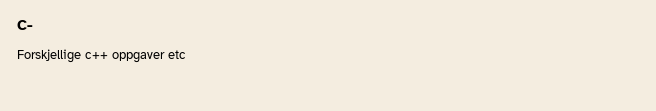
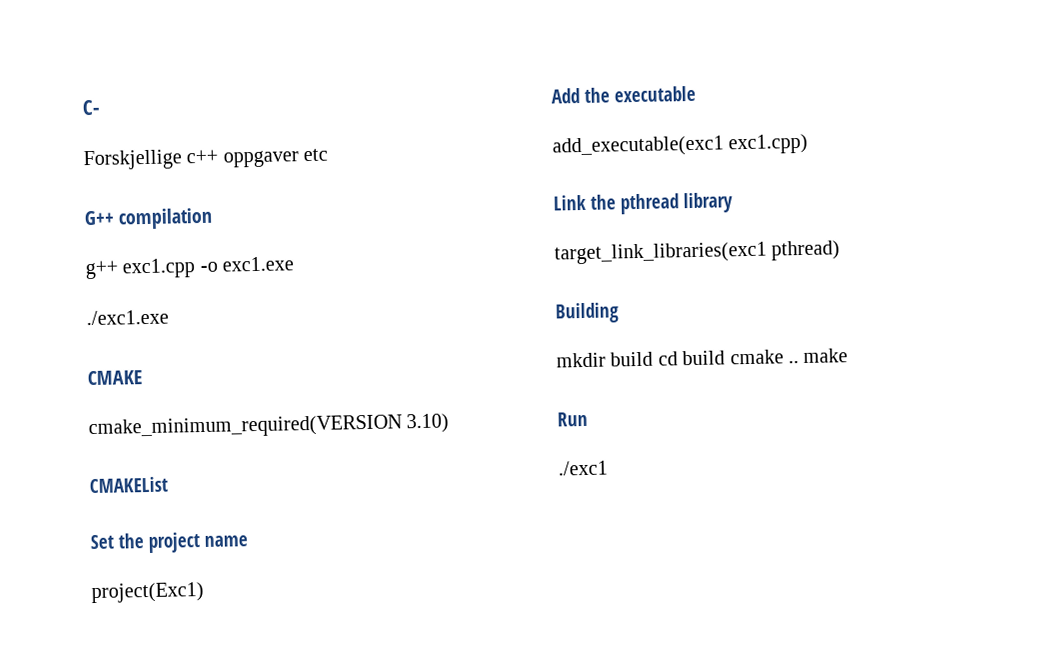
(186, 54) none -> [84,207,214,230] [85,256,295,280] [86,309,169,326] [87,370,143,386] [88,413,450,440] [89,476,168,494] [90,532,248,554] [91,582,204,604] [551,85,696,104] [552,133,809,158] [553,192,733,215] [554,240,841,265] [555,302,619,324] [556,348,849,368] [557,411,588,427] [558,460,608,476] // G++ compilation // g++ exc1.cpp -o exc1.exe // ./exc1.exe // CMAKE // cmake_minimum_required(VERSION 3.10) // CMAKEList // Set the project name // project(Exc1) // Add the executable // add_executable(exc1 exc1.cpp) // Link the pthread library // target_link_libraries(exc1 pthread) // Building // mkdir build cd build cmake .. make // Run // ./exc1

